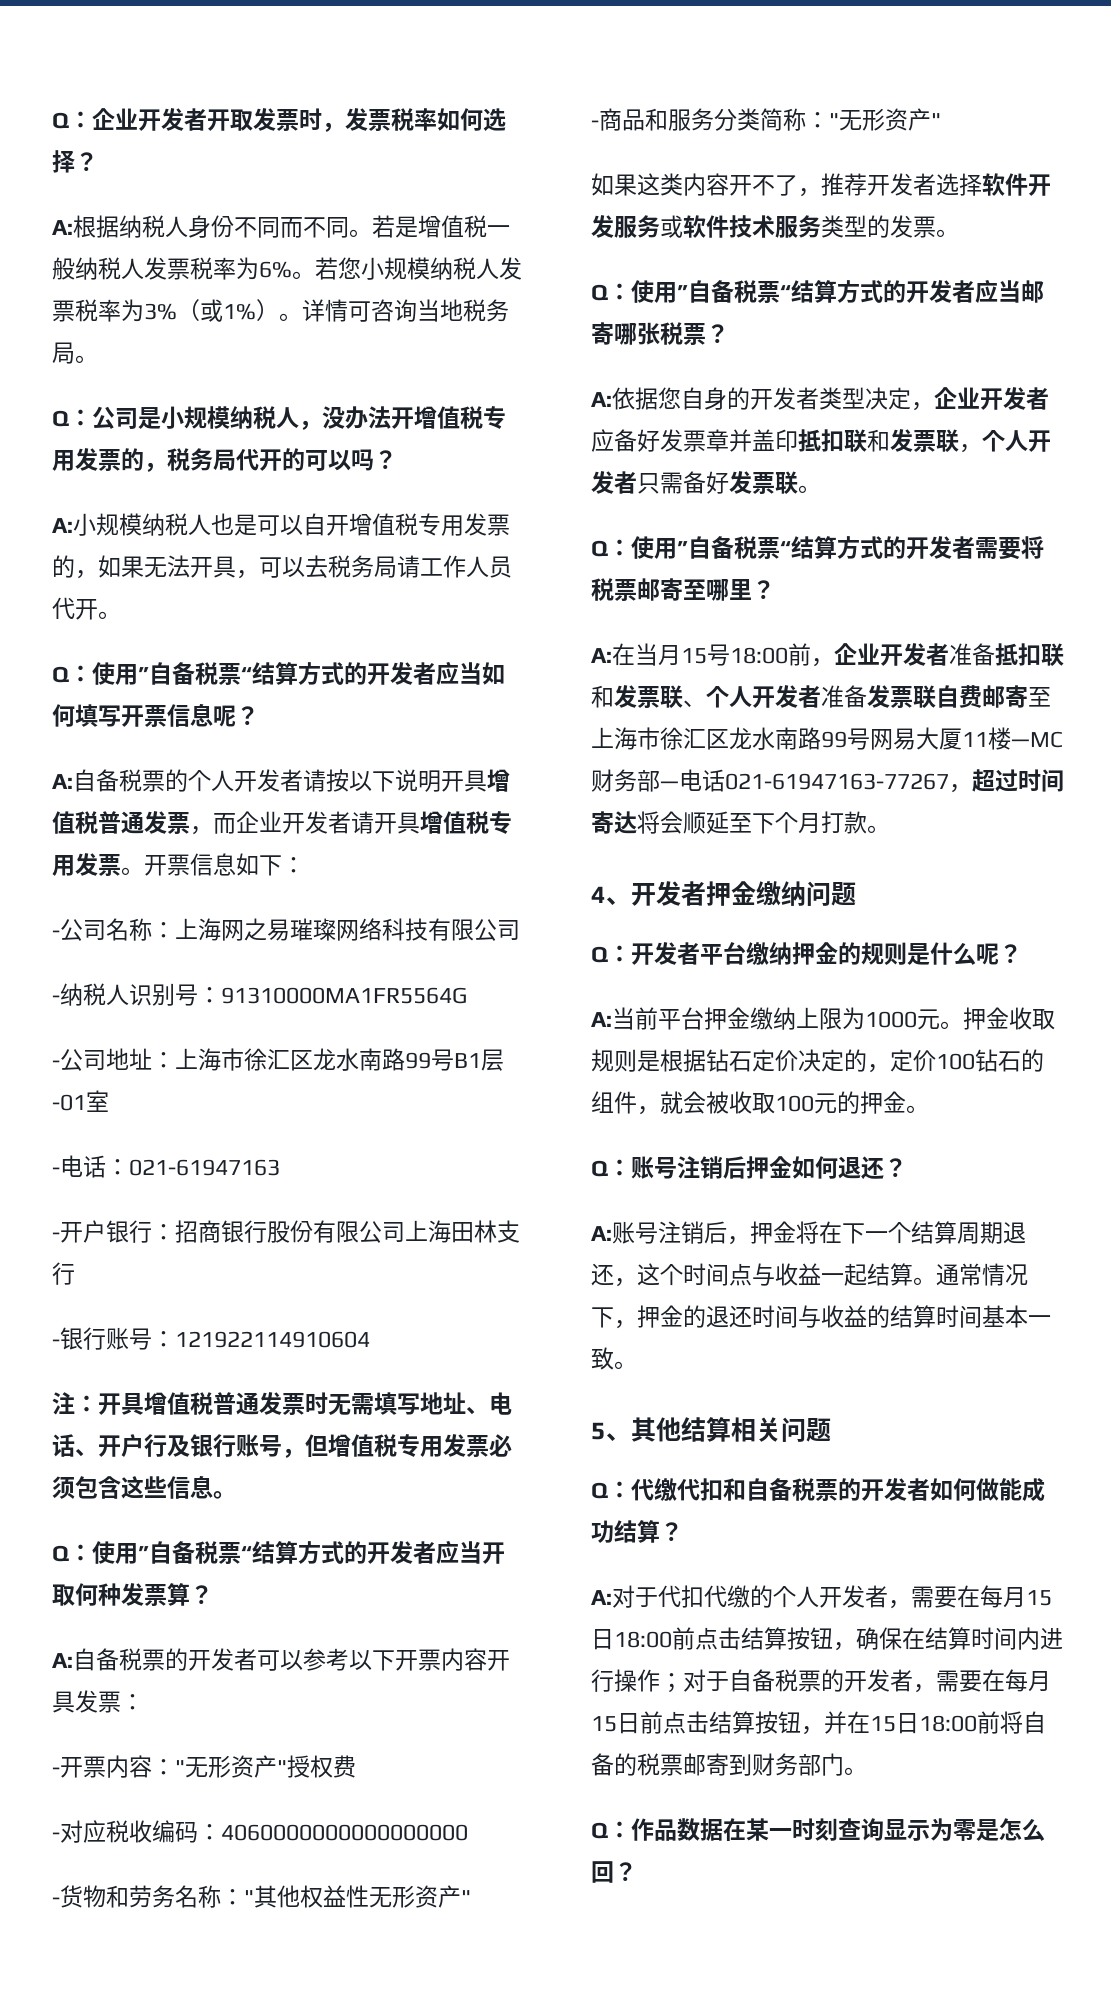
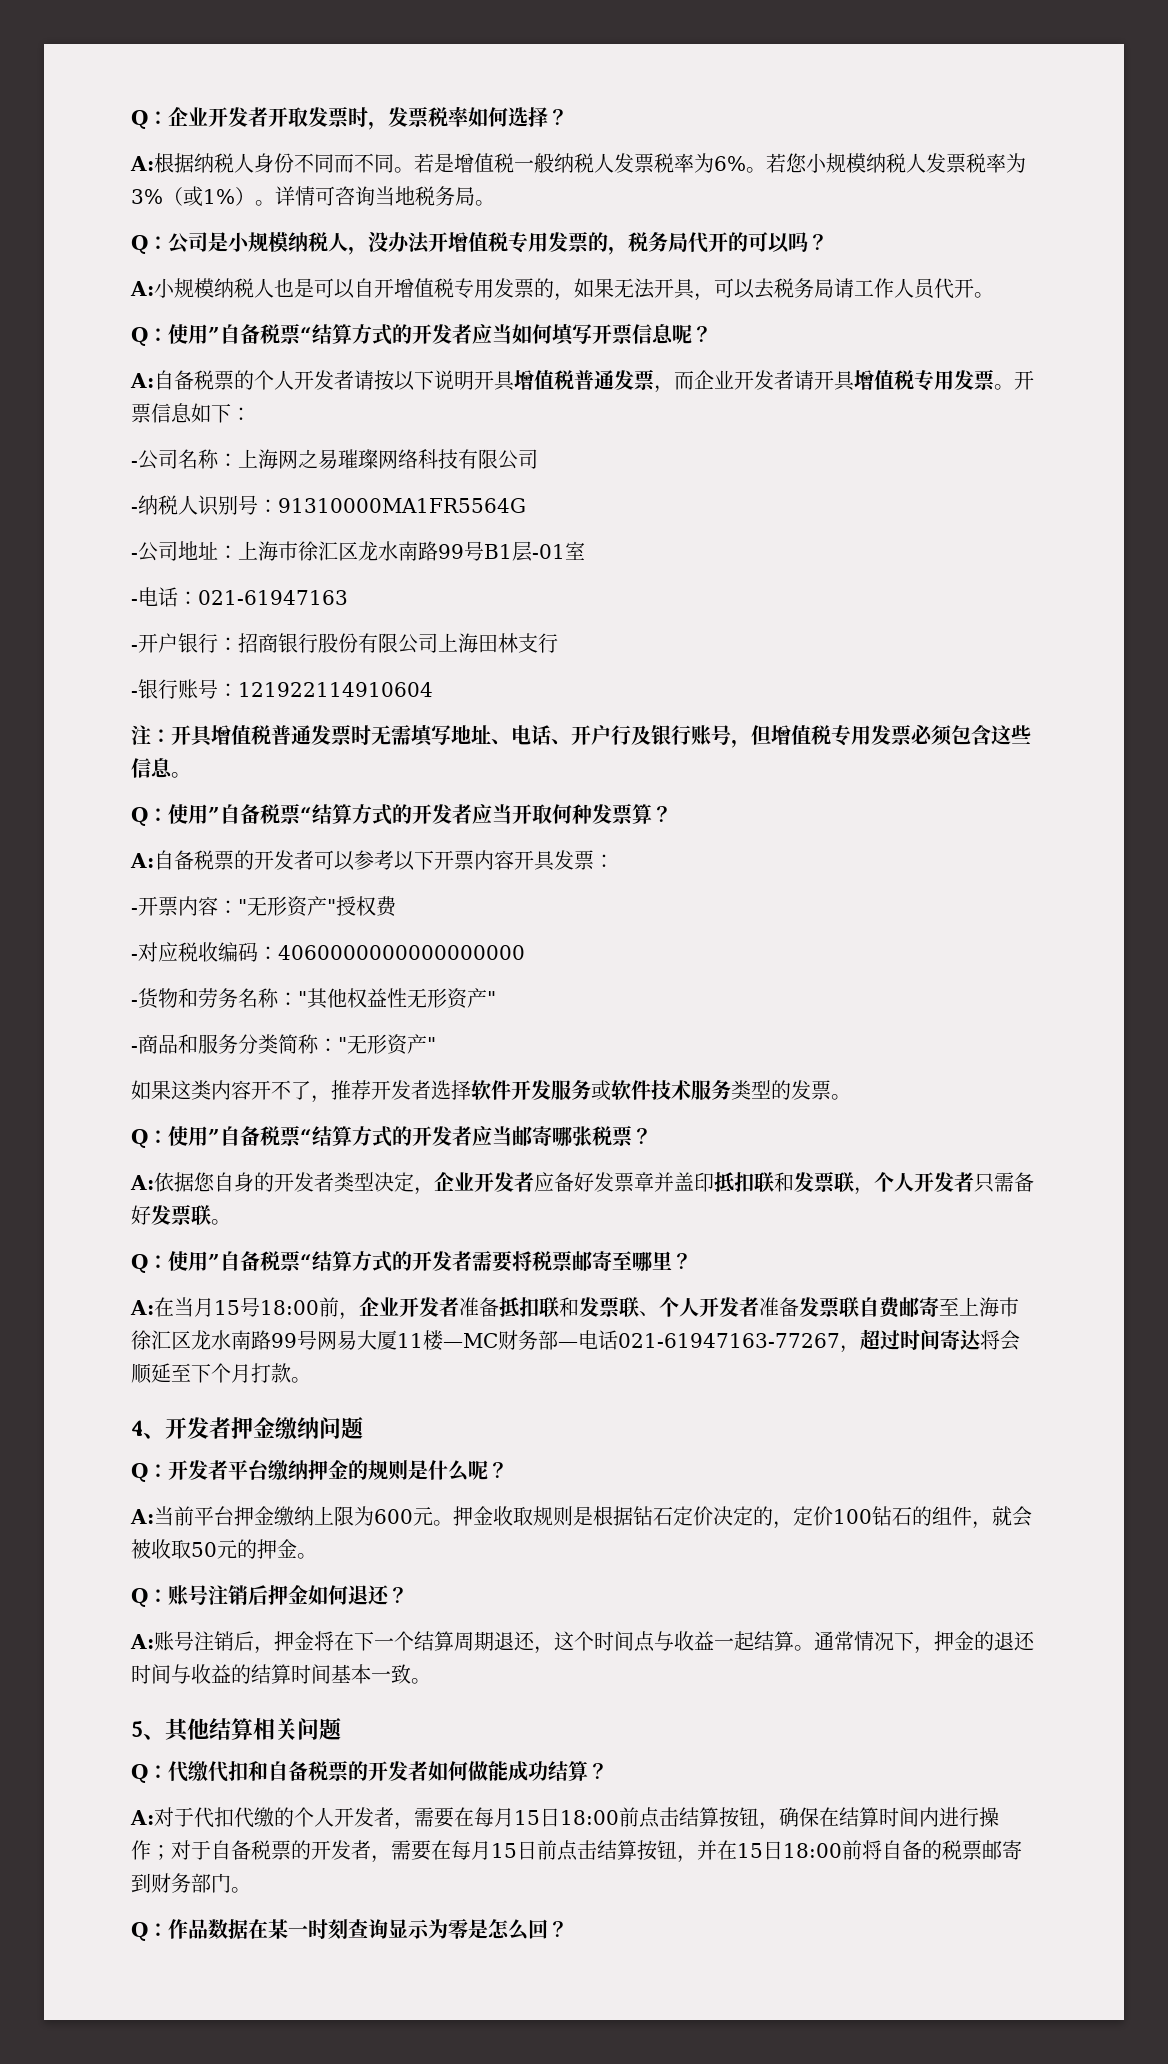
[865,1011,917,1028] 1000 -> [374,1509,413,1524] 600
[775,1095,814,1112] 100 -> [191,1542,217,1557] 50

